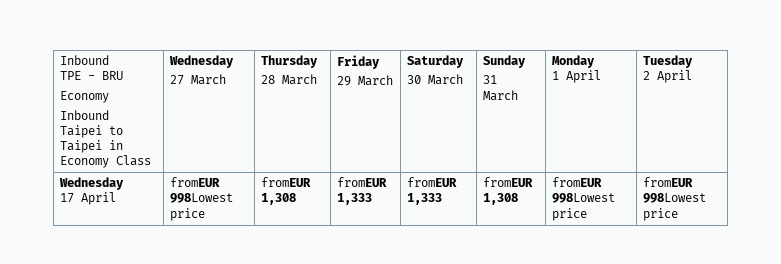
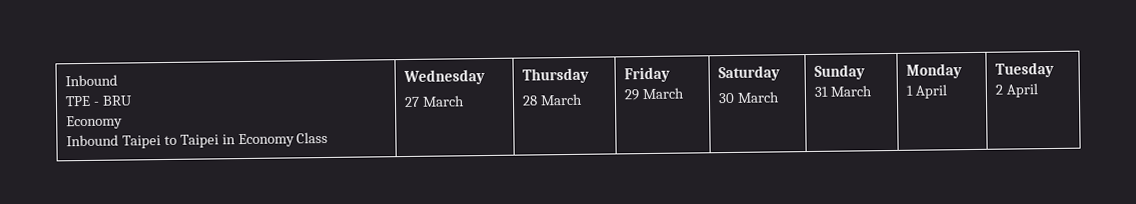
[59,177,125,190] [60,192,117,205] [170,177,221,187] [170,193,234,203] [170,208,206,221] [261,177,312,187] [261,193,297,205] [337,177,388,187] [337,193,373,205] [407,177,458,187] [407,193,443,205] [483,177,534,187] [483,193,519,205] [552,177,603,187] [552,193,616,203] [552,208,588,221] [643,177,694,187] [643,193,707,203] [643,208,679,221] // Wednesday // 17 April | fromEUR 998Lowest price | fromEUR 1,308 | fromEUR 1,333 | fromEUR 1,333 | fromEUR 1,308 | fromEUR 998Lowest price | fromEUR 998Lowest price -> (1038, 90) none

